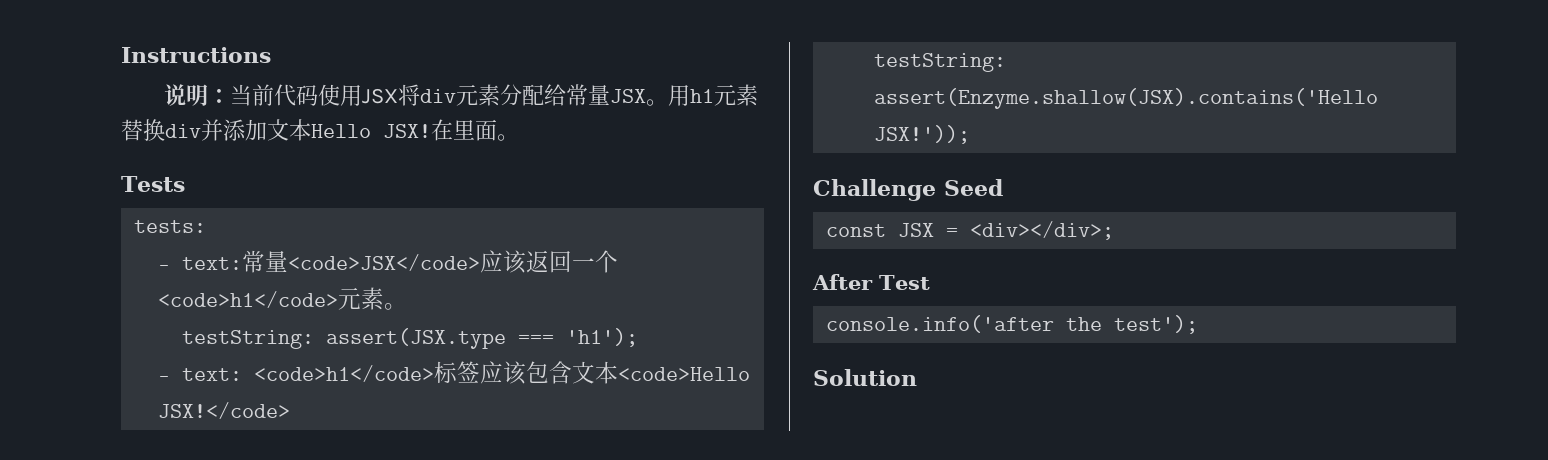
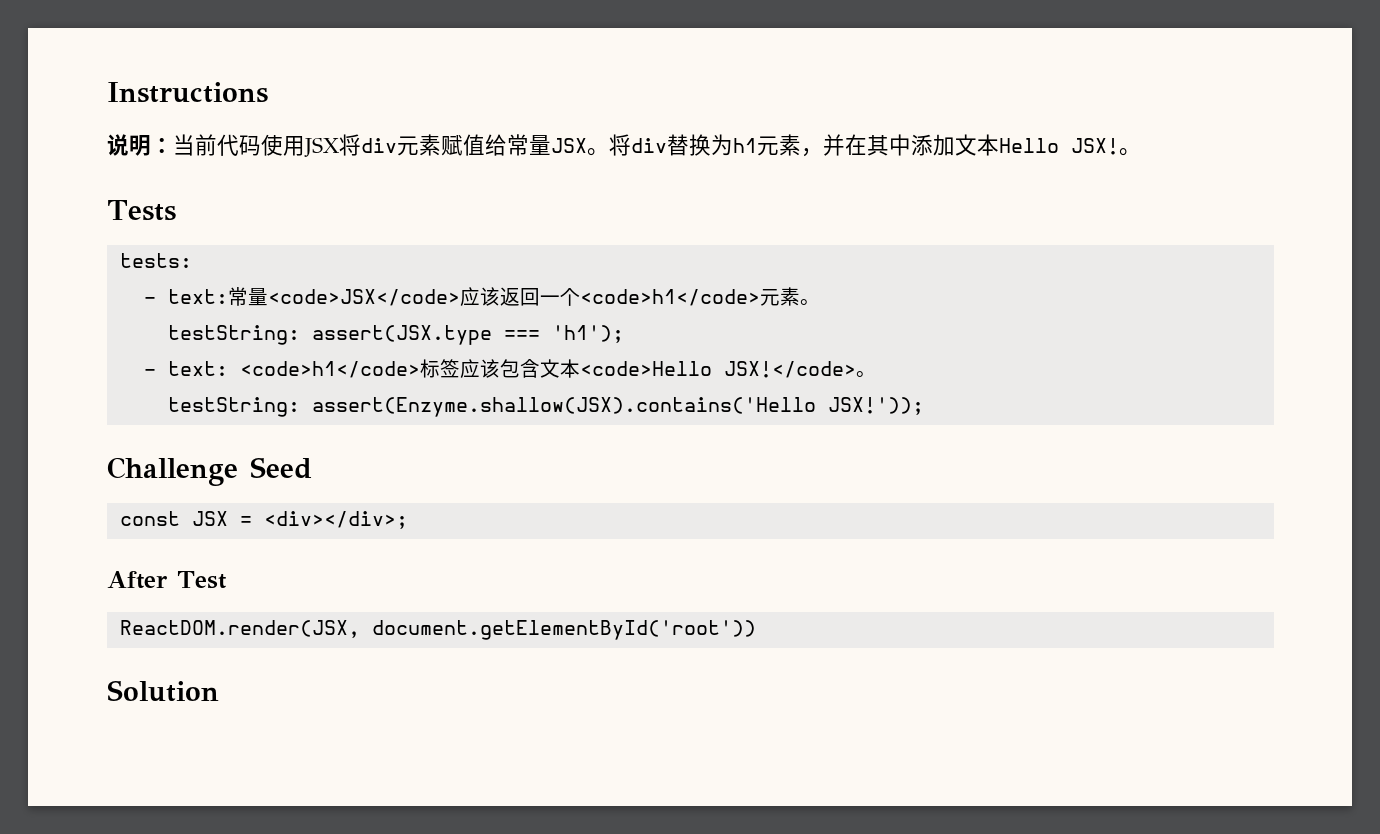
[500,84,545,106] 分配 -> [441,134,485,156] 赋值
[668,84,759,106] [121,119,223,141] 用h1元素替换div并 -> [609,134,911,157] 将div替换为h1元素，并在其中
[431,119,497,141] 在里面 -> (1119, 146) none
(291, 410) none -> [855,371,876,377] 。
[826,315,1199,334] console.info('after the test'); -> [119,620,756,640] ReactDOM.render(JSX, document.getElementById('root'))

